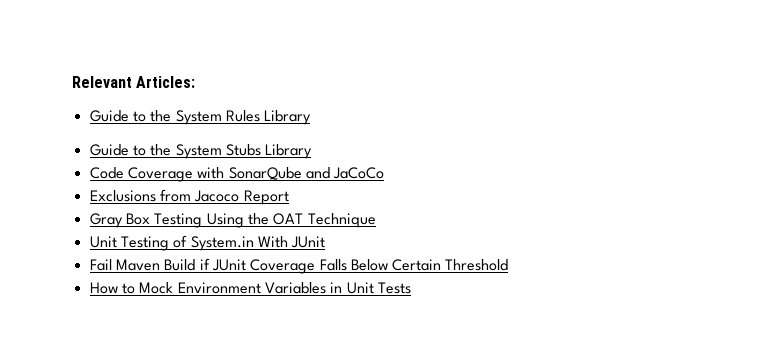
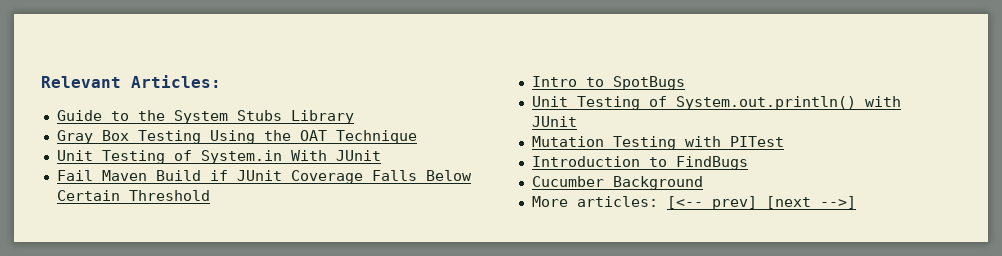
[89,110,312,125] // Guide to the System Rules Library -> (221, 81) none
[89,167,385,182] [89,189,289,205] // Code Coverage with SonarQube and JaCoCo // Exclusions from Jacoco Report -> (354, 117) none
[89,282,411,294] How to Mock Environment Variables in Unit Tests -> [531,76,685,90] [531,96,901,110] [531,116,577,127] [531,136,784,150] [531,156,748,170] [531,176,703,190] [531,196,856,210] Intro to SpotBugs // Unit Testing of System.out.println() with JUnit // Mutation Testing with PITest // Introduction to FindBugs // Cucumber Background // More articles: [<-- prev] [next -->]

